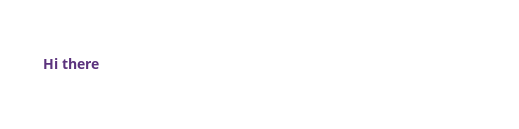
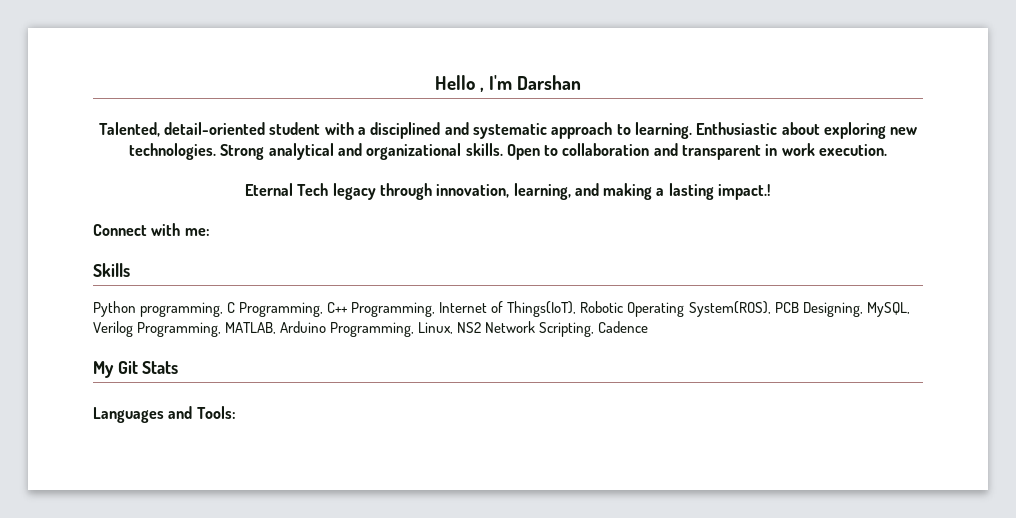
[43,58,99,69] Hi there -> [434,75,582,92] [98,122,918,139] [128,143,888,160] [244,183,772,200] [93,223,210,236] [93,263,130,277] [93,301,910,317] [93,321,649,337] [93,361,179,378] [93,406,236,423] Hello , I'm Darshan // Talented, detail-oriented student with a disciplined and systematic approach to learning. Enthusiastic about exploring new technologies. Strong analytical and organizational skills. Open to collaboration and transparent in work execution. // Eternal Tech legacy through innovation, learning, and making a lasting impact.! // Connect with me: // Skills // Python programming, C Programming, C++ Programming, Internet of Things(IoT), Robotic Operating System(ROS), PCB Designing, MySQL, Verilog Programming, MATLAB, Arduino Programming, Linux, NS2 Network Scripting, Cadence // My Git Stats // Languages and Tools:

